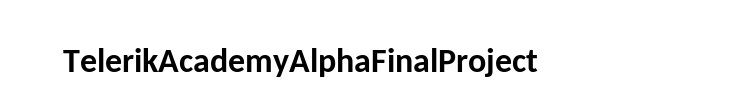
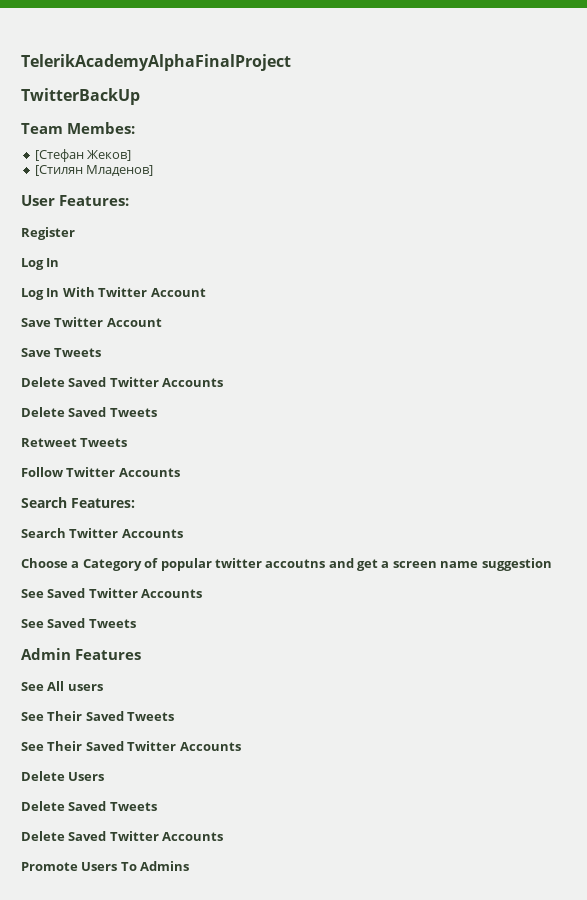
(538, 62) none -> [21,88,140,105] [21,122,135,134] [34,149,132,162] [34,165,154,176] [21,195,129,206] [21,227,75,240] [21,258,60,270] [21,287,206,300] [21,317,162,327] [21,348,102,357] [21,377,224,387] [21,407,157,417] [21,438,128,447] [21,467,180,477] [21,497,135,508] [21,528,183,538] [21,558,552,571] [21,588,203,598] [21,618,136,628] [21,648,141,660] [21,681,103,691] [21,711,175,721] [21,741,241,751] [21,771,105,781] [21,801,157,811] [21,831,224,841] [21,861,190,871] // TwitterBackUp // Team Membes: // [Стефан Жеков] // [Стилян Младенов] // User Features: // Register // Log In // Log In With Twitter Account // Save Twitter Account // Save Tweets // Delete Saved Twitter Accounts // Delete Saved Tweets // Retweet Tweets // Follow Twitter Accounts // Search Features: // Search Twitter Accounts // Choose a Category of popular twitter accoutns and get a screen name suggestion // See Saved Twitter Accounts // See Saved Tweets // Admin Features // See All users // See Their Saved Tweets // See Their Saved Twitter Accounts // Delete Users // Delete Saved Tweets // Delete Saved Twitter Accounts // Promote Users To Admins

